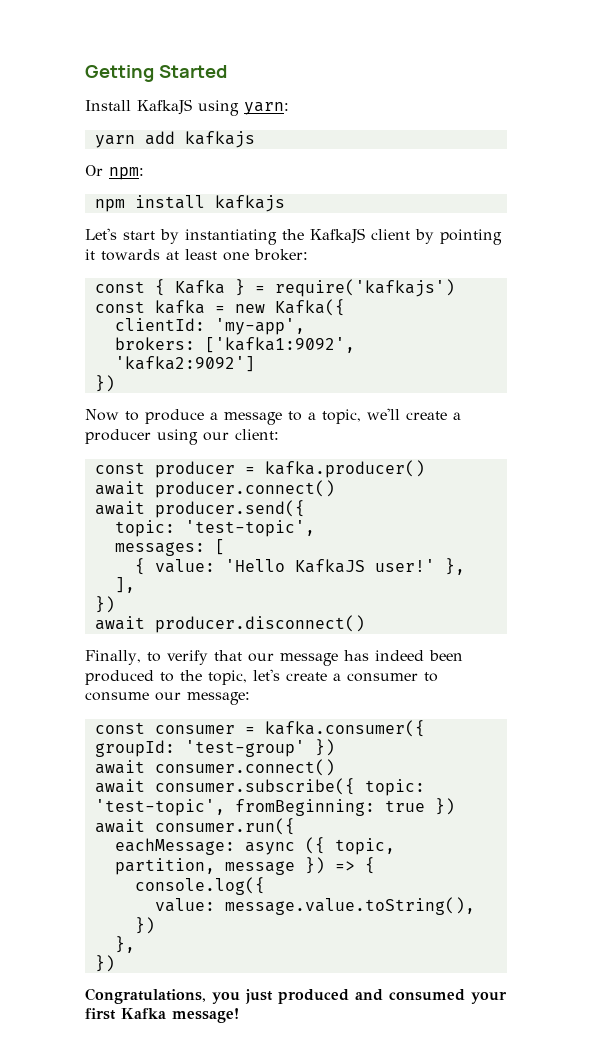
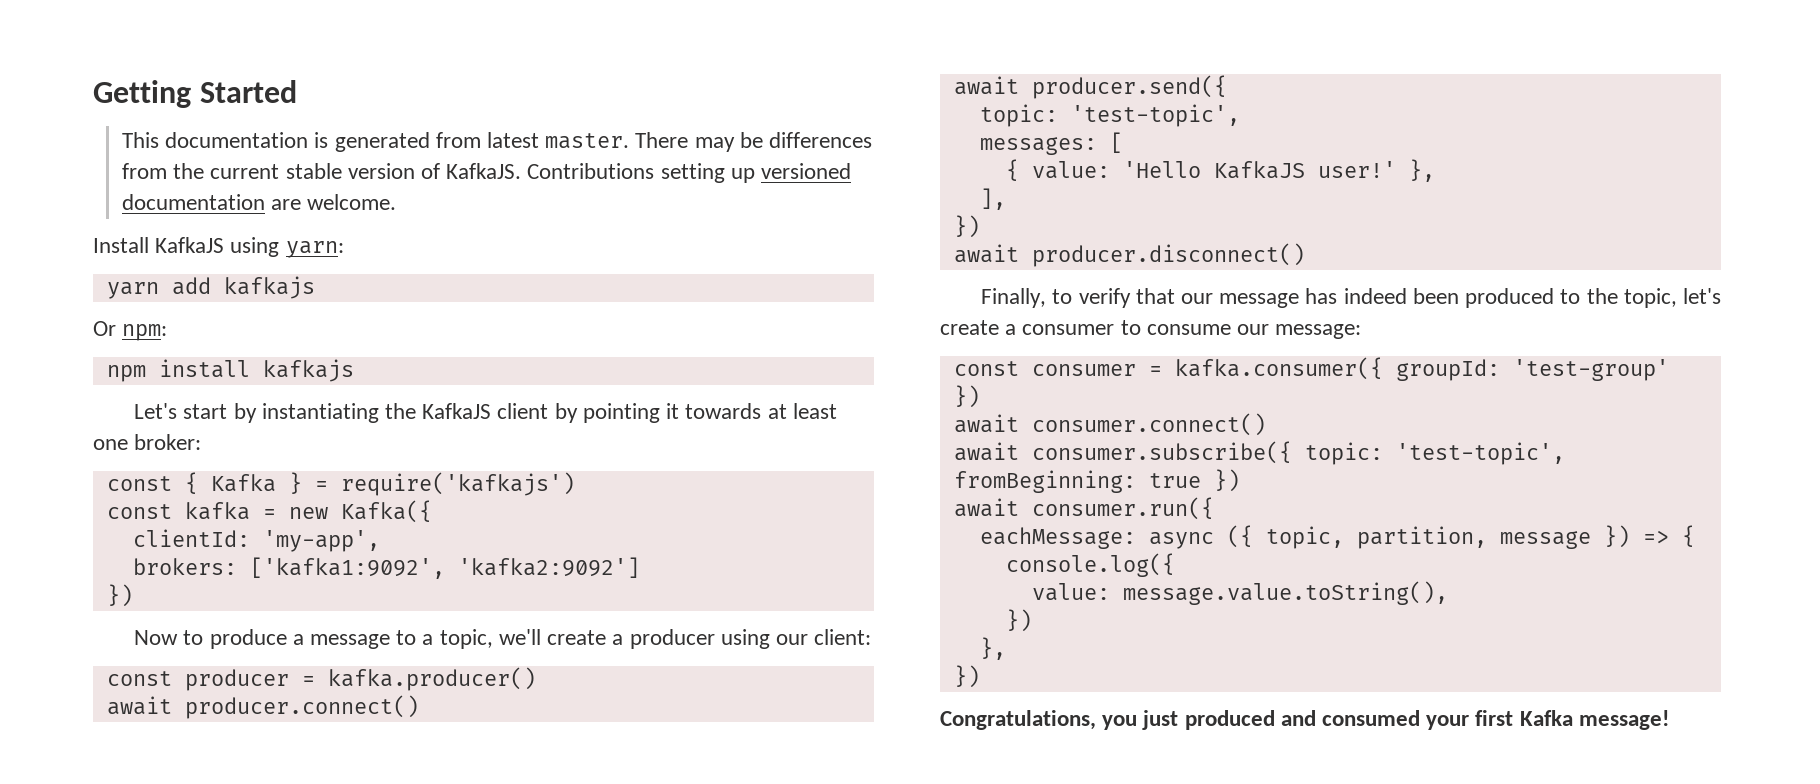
(227, 71) none -> [121,132,872,152] [121,163,851,183] [121,194,397,210] // This documentation is generated from latest master. There may be differences from the current stable version of KafkaJS. Contributions setting up versioned documentation are welcome.

